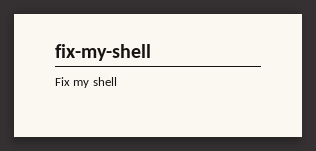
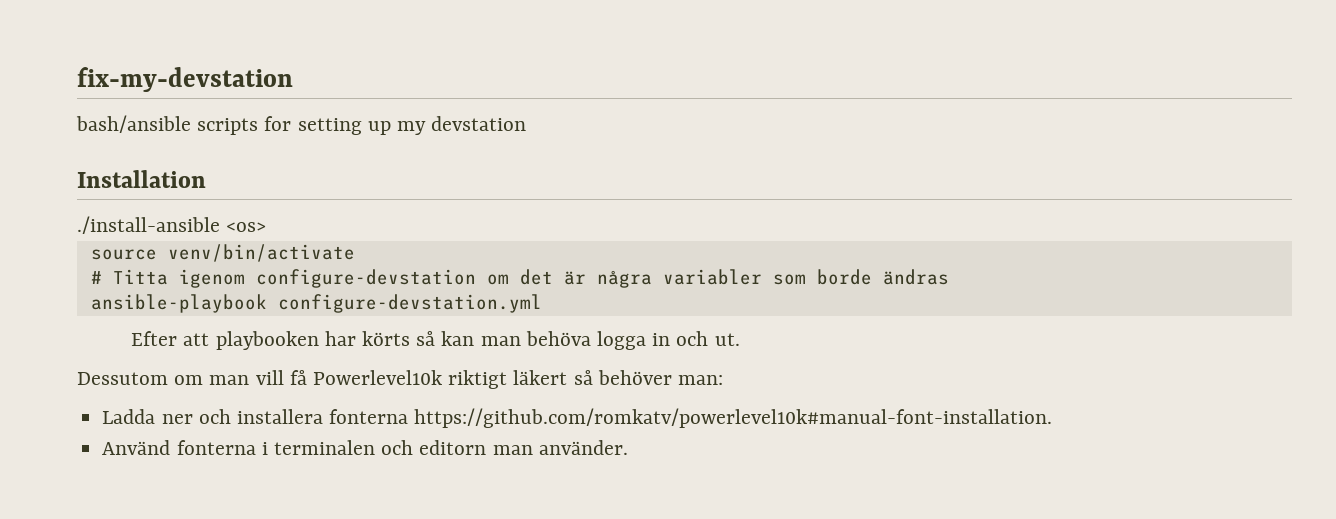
[55,44,151,61] [55,77,117,88] fix-my-shell // Fix my shell -> [77,67,293,92] [76,115,527,135] [77,170,206,188] [77,216,267,234] [90,244,355,262] [90,269,949,288] [90,294,542,313] [131,331,740,350] [77,370,724,389] [102,408,1053,428] [102,440,628,455] fix-my-devstation // bash/ansible scripts for setting up my devstation // Installation // ./install-ansible <os> // source venv/bin/activate // # Titta igenom configure-devstation om det är några variabler som borde ändras // ansible-playbook configure-devstation.yml // Efter att playbooken har körts så kan man behöva logga in och ut. // Dessutom om man vill få Powerlevel10k riktigt läkert så behöver man: // Ladda ner och installera fonterna https://github.com/romkatv/powerlevel10k#manual-font-installation. // Använd fonterna i terminalen och editorn man använder.

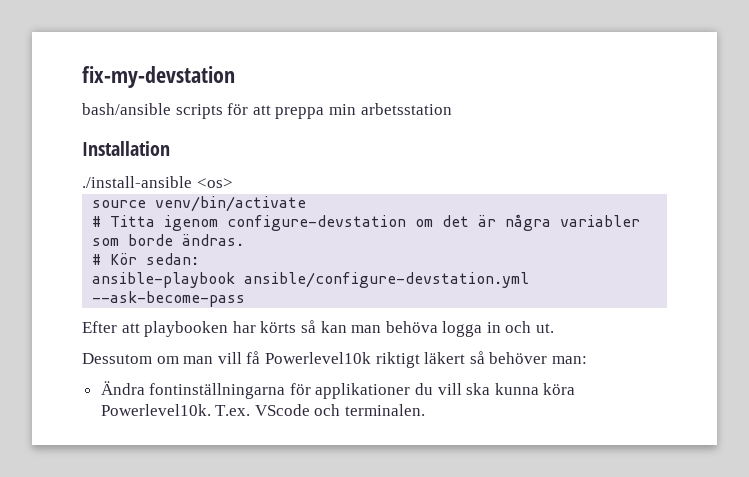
[264,116,527,135] for setting up my devstation -> [227,103,452,119] för att preppa min arbetsstation
[882,269,949,285] ändras -> [182,234,245,246] [92,253,200,265] ändras. // # Kör sedan:
[277,294,542,313] configure-devstation.yml -> [244,272,530,288] [92,291,246,307] ansible/configure-devstation.yml --ask-become-pass
[102,408,1053,428] [102,440,628,455] Ladda ner och installera fonterna https://github.com/romkatv/powerlevel10k#manual-font-installation. // Använd fonterna i terminalen och editorn man använder. -> [100,381,576,399] [100,404,426,416] Ändra fontinställningarna för applikationer du vill ska kunna köra Powerlevel10k. T.ex. VScode och terminalen.

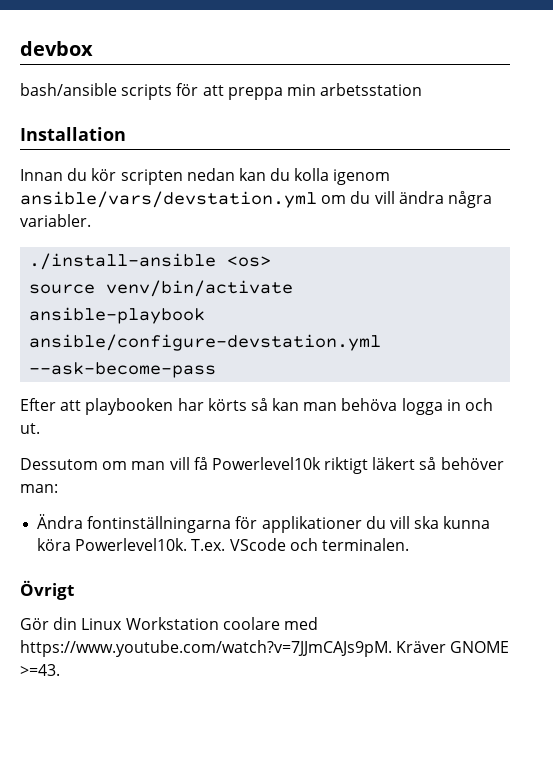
[82,66,235,88] fix-my-devstation -> [20,41,93,56] devbox
[82,176,233,188] [92,196,307,212] [92,214,641,231] [92,234,245,246] [92,253,200,265] ./install-ansible <os> // source venv/bin/activate // # Titta igenom configure-devstation om det är några variabler som borde ändras. // # Kör sedan: -> [20,168,391,185] [20,191,492,208] [20,214,91,227] [29,253,272,270] [29,280,294,297] Innan du kör scripten nedan kan du kolla igenom ansible/vars/devstation.yml om du vill ändra några variabler. // ./install-ansible <os> // source venv/bin/activate
(426, 410) none -> [20,580,74,600] [20,617,318,630] [20,640,510,657] [20,664,60,676] // Övrigt // Gör din Linux Workstation coolare med https://www.youtube.com/watch?v=7JJmCAJs9pM. Kräver GNOME >=43.

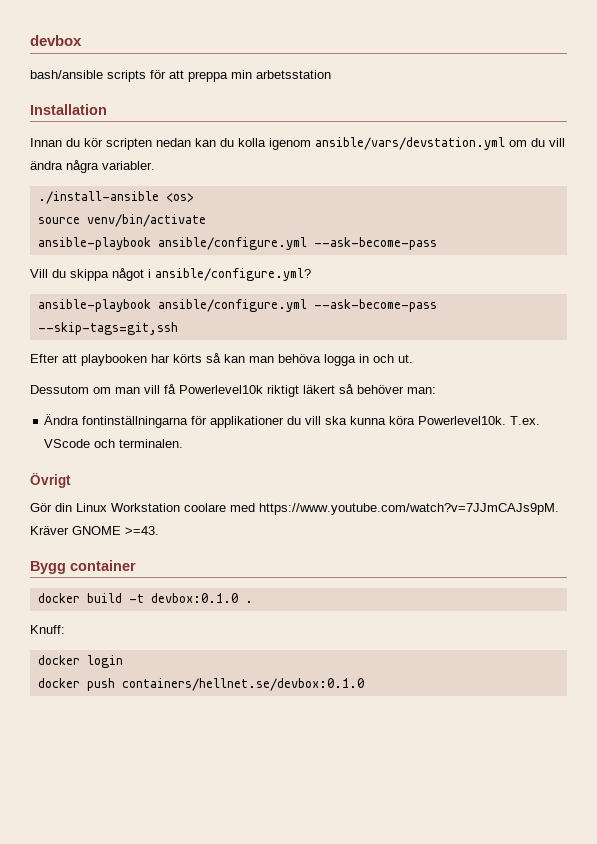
[29,334,382,351] [29,362,217,378] ansible/configure-devstation.yml --ask-become-pass -> [157,237,437,250] [30,268,311,281] [37,299,437,312] [37,322,178,335] ansible/configure.yml --ask-become-pass // Vill du skippa något i ansible/configure.yml? // ansible-playbook ansible/configure.yml --ask-become-pass --skip-tags=git,ssh
(60, 670) none -> [30,560,136,574] [37,593,253,603] [30,625,65,634] [37,655,123,668] [37,678,364,691] // Bygg container // docker build -t devbox:0.1.0 . // Knuff: // docker login // docker push containers/hellnet.se/devbox:0.1.0

